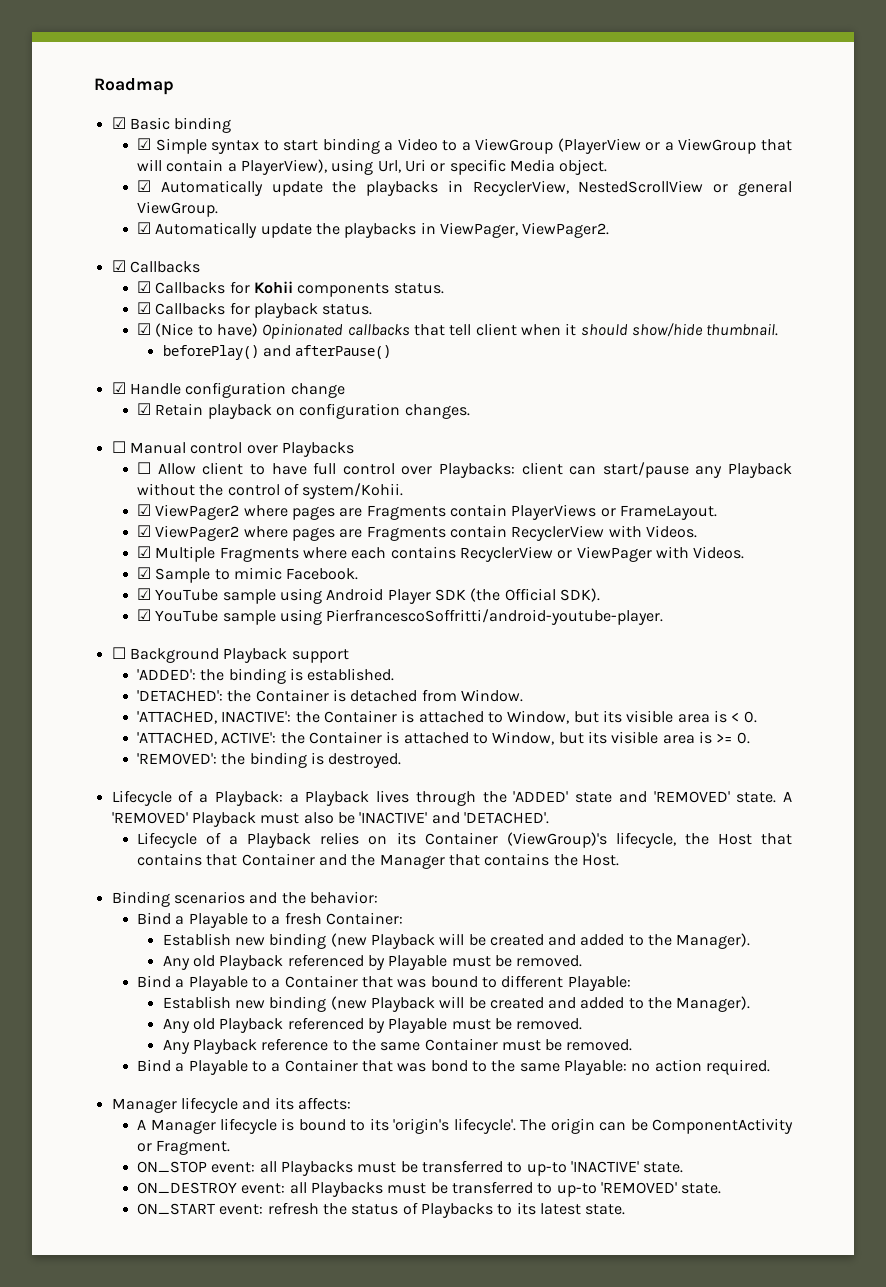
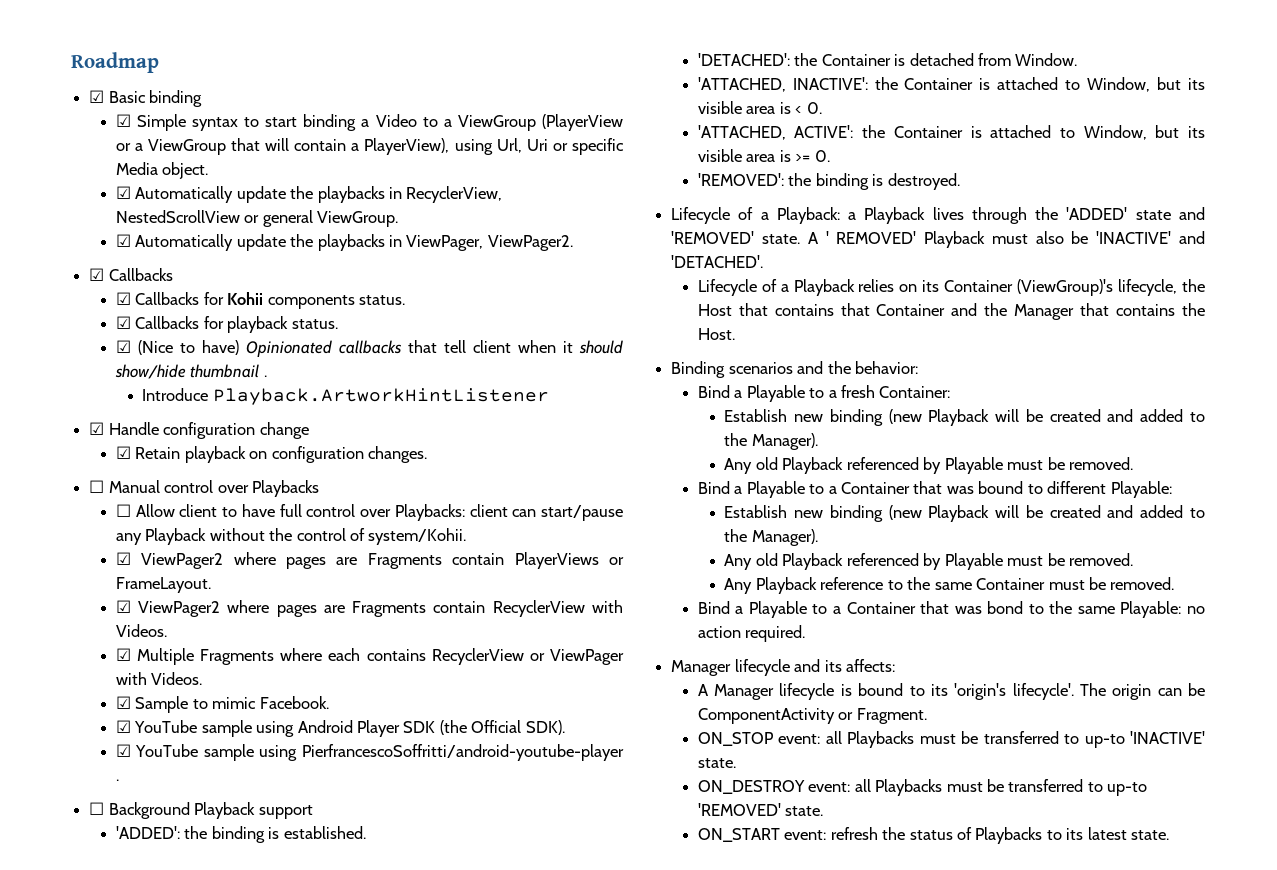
[706,323,779,336] [162,345,392,360] thumbnail. // beforePlay() and afterPause() -> [190,364,267,378] [142,388,549,405] thumbnail . // Introduce Playback.ArtworkHintListener
[326,609,664,625] PierfrancescoSoffritti/android-youtube-player. -> [302,744,624,761] [115,779,119,781] PierfrancescoSoffritti/android-youtube-player .
[111,812,188,824] 'REMOVED' -> [825,231,917,244] ' REMOVED'

